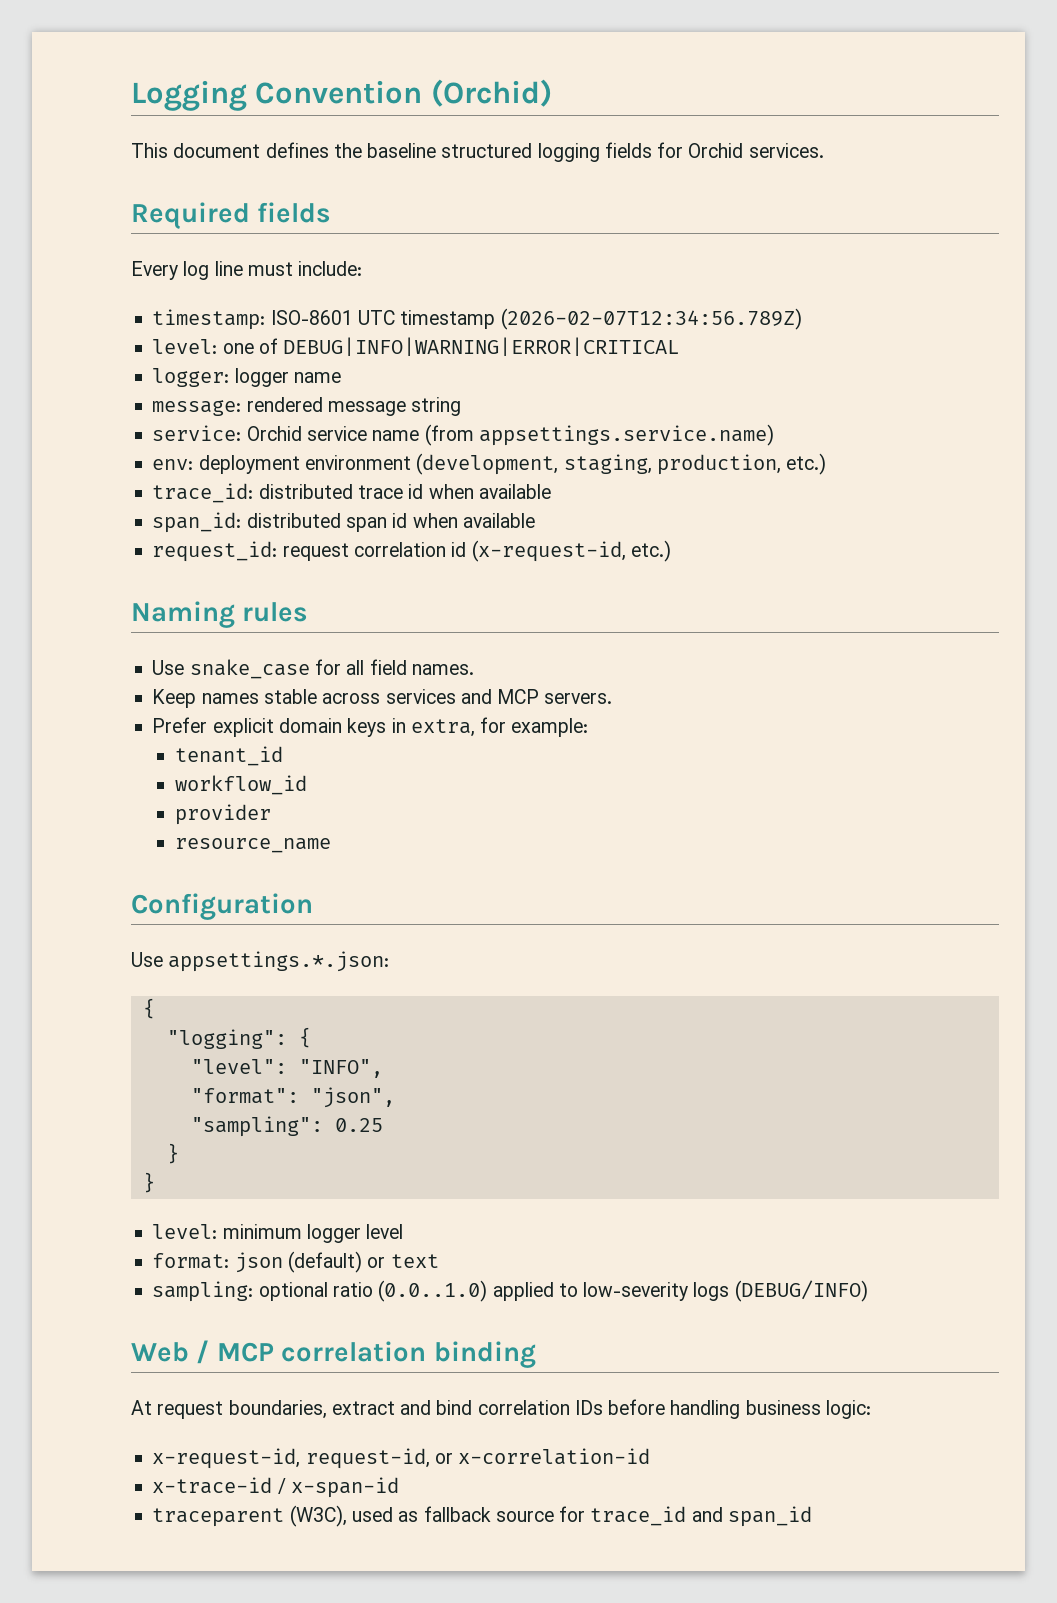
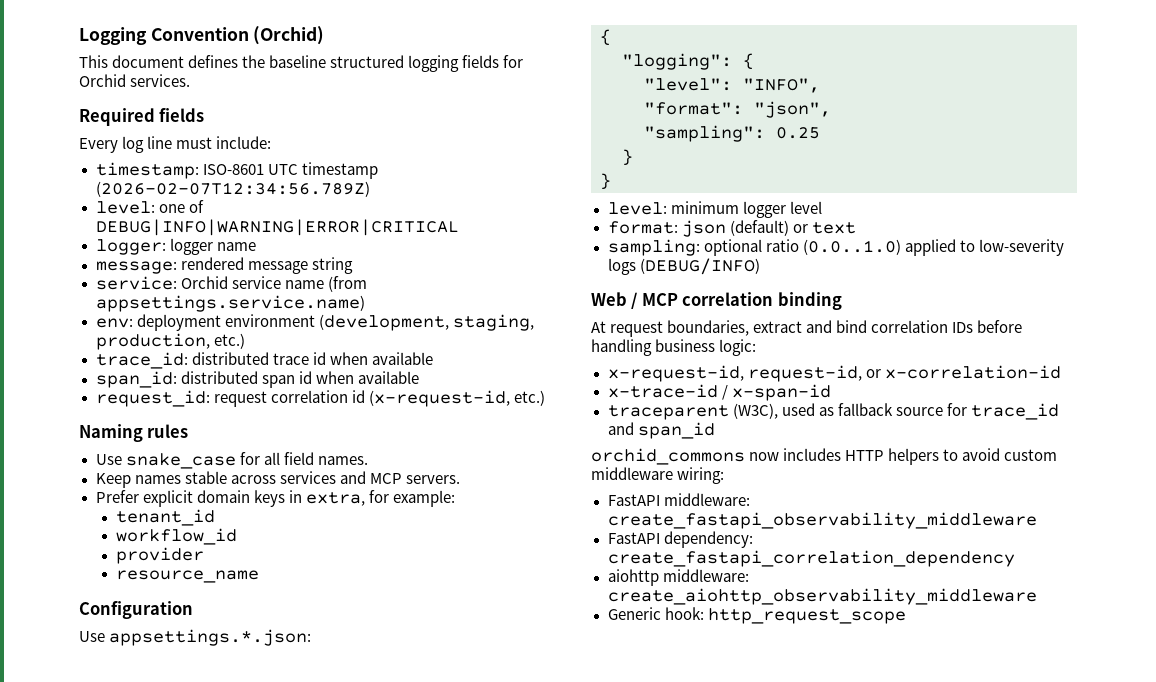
(812, 1516) none -> [591,448,1058,465] [591,467,725,484] [607,493,750,506] [607,512,1037,529] [607,531,753,548] [607,550,1015,567] [607,569,749,586] [607,588,1037,605] [607,607,906,624] // orchid_commons now includes HTTP helpers to avoid custom middleware wiring: // FastAPI middleware: create_fastapi_observability_middleware // FastAPI dependency: create_fastapi_correlation_dependency // aiohttp middleware: create_aiohttp_observability_middleware // Generic hook: http_request_scope

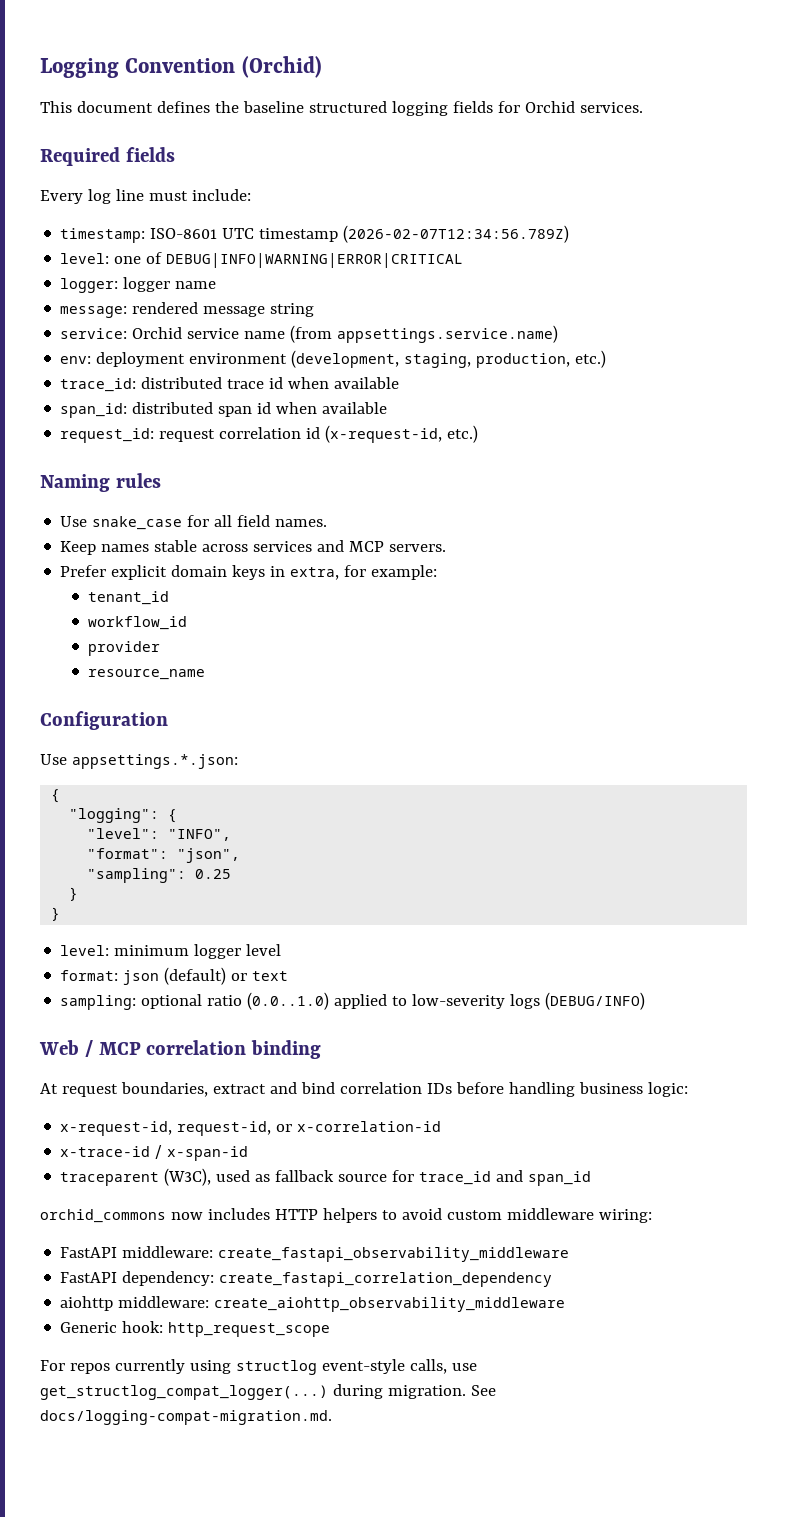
(906, 616) none -> [40,1359,477,1375] [40,1384,496,1400] [40,1410,332,1425] // For repos currently using structlog event-style calls, use get_structlog_compat_logger(...) during migration. See docs/logging-compat-migration.md.

